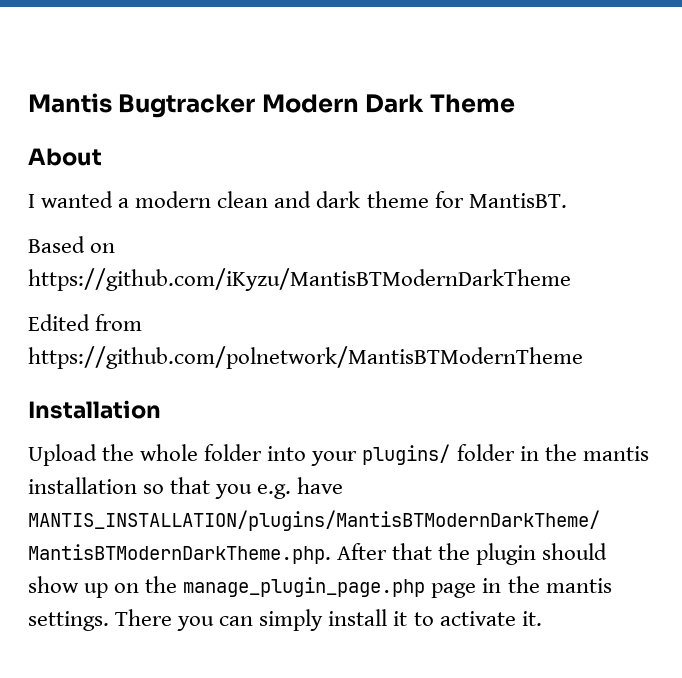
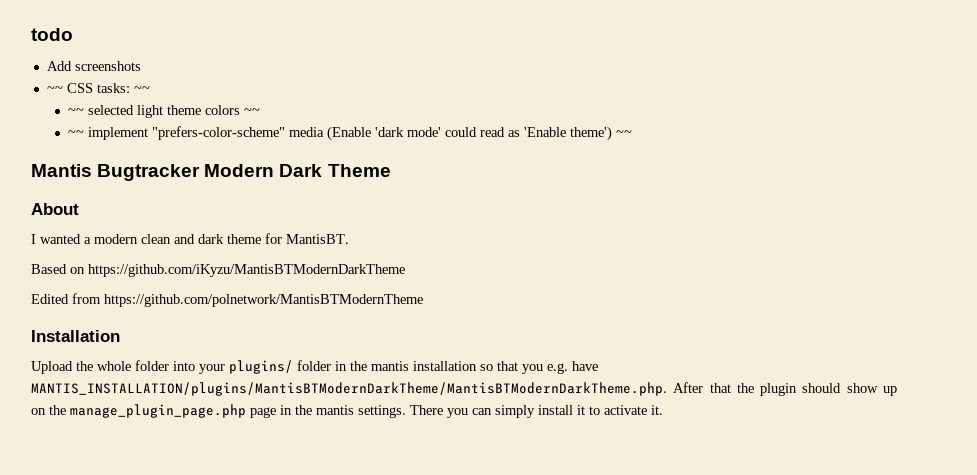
(28, 103) none -> [31,28,73,41] [46,61,141,71] [46,83,150,93] [67,105,260,118] [67,126,632,141] todo // Add screenshots // ~~ CSS tasks: ~~ // ~~ selected light theme colors ~~ // ~~ implement "prefers-color-scheme" media (Enable 'dark mode' could read as 'Enable theme') ~~ //

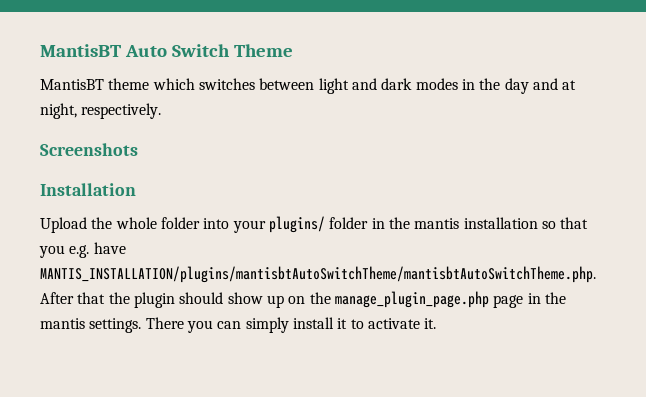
[31,28,73,41] [46,61,141,71] [46,83,150,93] [67,105,260,118] [67,126,632,141] [31,164,391,181] [31,203,79,215] [31,233,349,244] [31,264,405,277] [31,293,423,307] todo // Add screenshots // ~~ CSS tasks: ~~ // ~~ selected light theme colors ~~ // ~~ implement "prefers-color-scheme" media (Enable 'dark mode' could read as 'Enable theme') ~~ // Mantis Bugtracker Modern Dark Theme // About // I wanted a modern clean and dark theme for MantisBT. // Based on https://github.com/iKyzu/MantisBTModernDarkTheme // Edited from https://github.com/polnetwork/MantisBTModernTheme -> [40,44,293,57] [40,78,577,94] [40,103,162,119] [40,143,138,156] MantisBT Auto Switch Theme // MantisBT theme which switches between light and dark modes in the day and at night, respectively. // Screenshots
[31,382,667,396] MANTIS_INSTALLATION/plugins/MantisBTModernDarkTheme/MantisBTModernDarkTheme.php. -> [40,266,596,283] MANTIS_INSTALLATION/plugins/mantisbtAutoSwitchTheme/mantisbtAutoSwitchTheme.php.

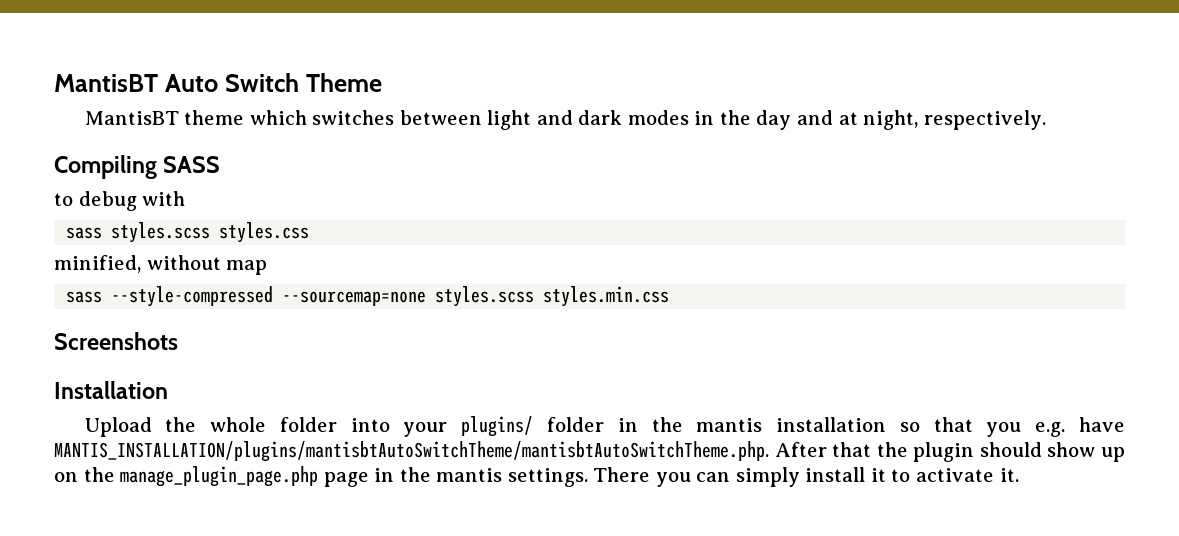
(162, 111) none -> [54,155,221,179] [54,191,186,211] [66,222,310,243] [54,255,268,275] [66,286,670,307] // Compiling SASS // to debug with // sass styles.scss styles.css // minified, without map // sass --style-compressed --sourcemap=none styles.scss styles.min.css

